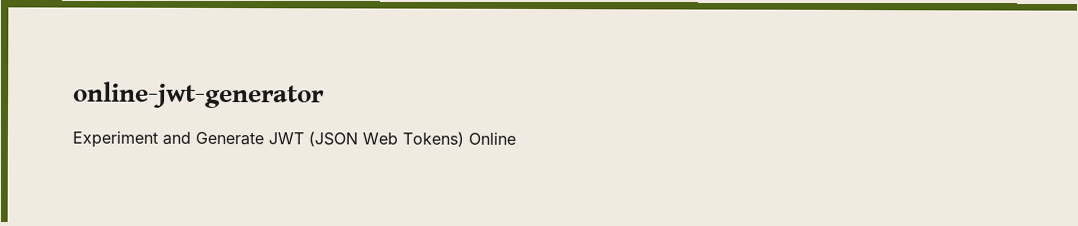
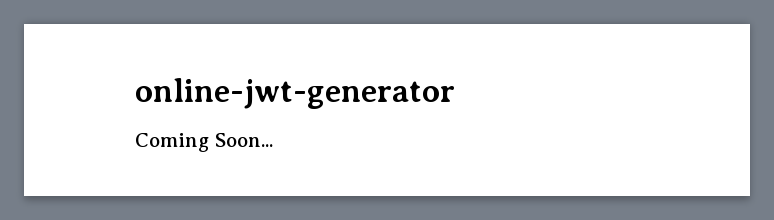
[72,130,516,148] Experiment and Generate JWT (JSON Web Tokens) Online -> [135,133,273,152] Coming Soon...

